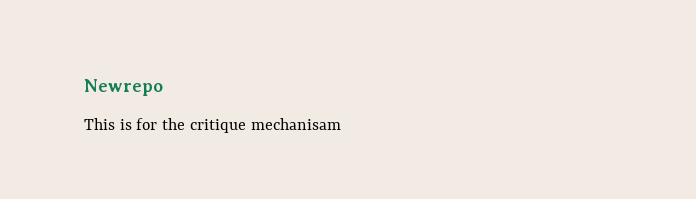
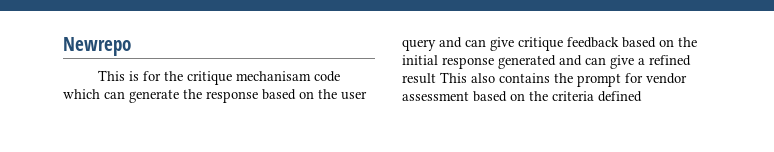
(341, 124) none -> [313,71,340,82] [63,89,367,103] [402,37,697,51] [402,55,691,69] [402,72,687,87] [402,91,642,102] code which can generate the response based on the user query and can give critique feedback based on the initial response generated and can give a refined result This also contains the prompt for vendor assessment based on the criteria defined

